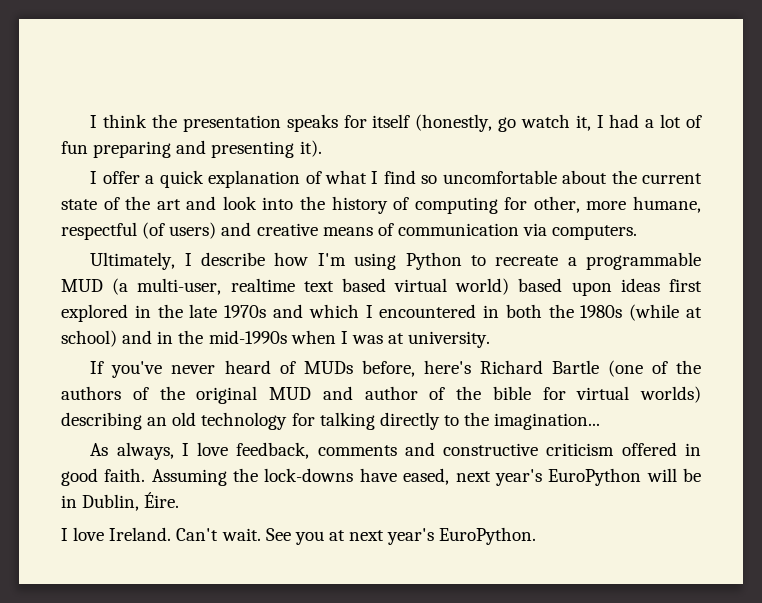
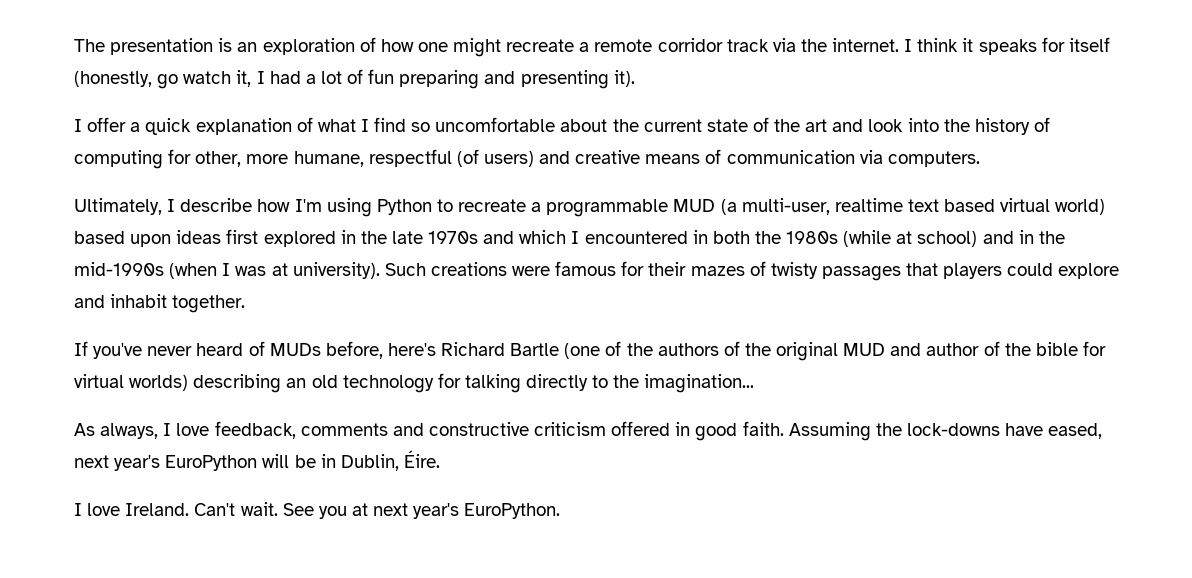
[90,114,281,132] I think the presentation -> [74,37,974,57] The presentation is an exploration of how one might recreate a remote corridor track via the internet. I think it
[290,330,336,344] when -> [169,263,218,279] (when
[408,331,491,348] university. -> [292,261,1120,281] [74,294,246,313] university). Such creations were famous for their mazes of twisty passages that players could explore and inhabit together.

